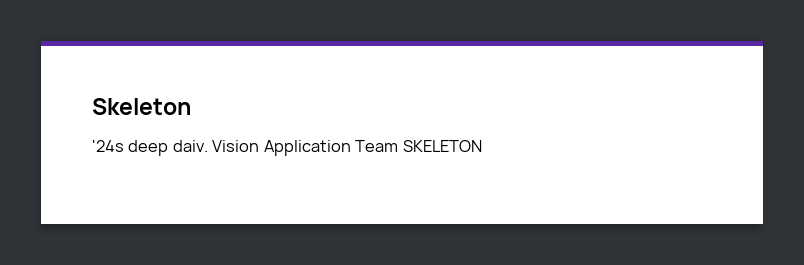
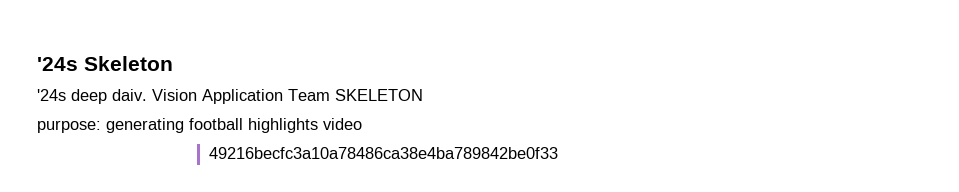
(92, 106) none -> [37,57,78,71] '24s
(482, 146) none -> [37,118,362,133] [208,147,558,159] // purpose: generating football highlights video // 49216becfc3a10a78486ca38e4ba789842be0f33

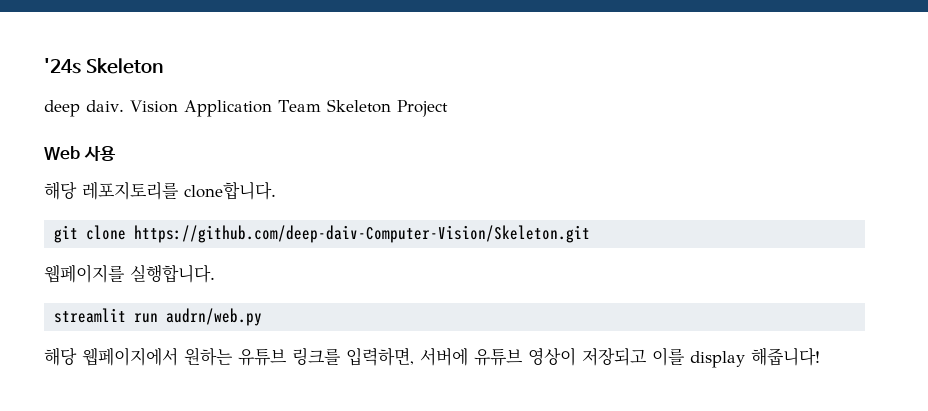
[37,89,66,101] '24s -> (164, 66) none
[335,89,423,101] [37,118,362,133] [208,147,558,159] SKELETON // purpose: generating football highlights video // 49216becfc3a10a78486ca38e4ba789842be0f33 -> [326,99,448,117] [44,146,116,161] [44,181,276,200] [54,225,591,243] [44,264,215,283] [54,308,263,326] [44,347,820,368] Skeleton Project // Web 사용 // 해당 레포지토리를 clone합니다. // git clone https://github.com/deep-daiv-Computer-Vision/Skeleton.git // 웹페이지를 실행합니다. // streamlit run audrn/web.py // 해당 웹페이지에서 원하는 유튜브 링크를 입력하면, 서버에 유튜브 영상이 저장되고 이를 display 해줍니다!

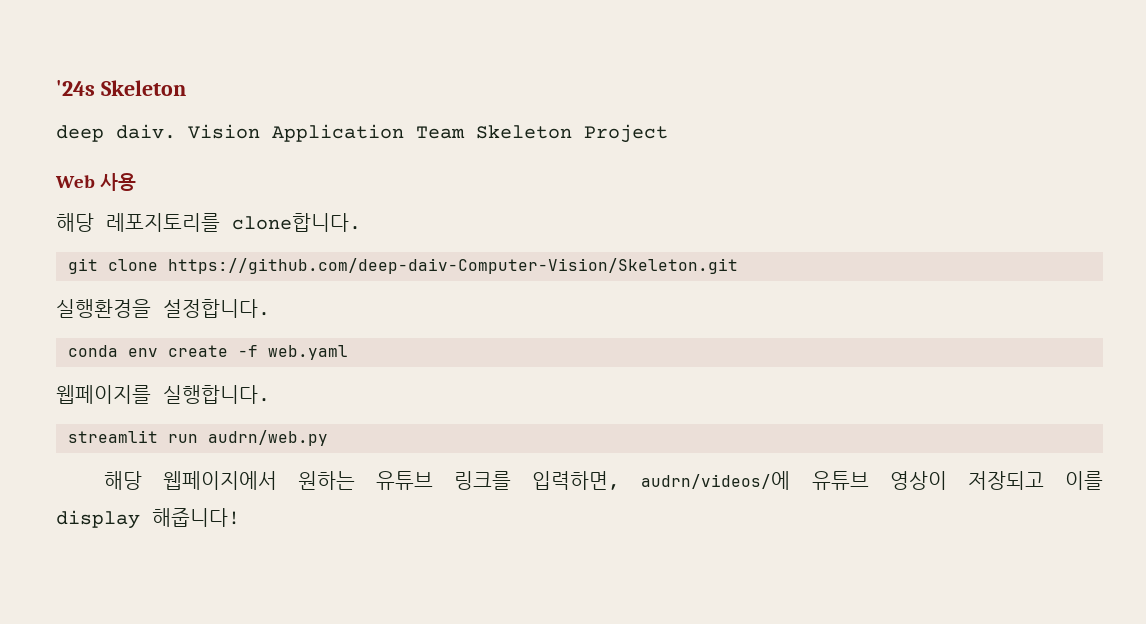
(591, 234) none -> [56,299,270,318] [68,345,348,360] // 실행환경을 설정합니다. // conda env create -f web.yaml
[420,347,468,366] 서버에 -> [641,471,791,490] audrn/videos/에

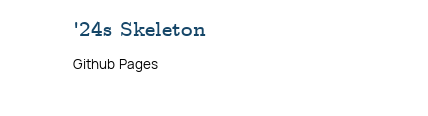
[56,124,668,143] [55,173,136,191] [56,213,361,232] [68,258,738,274] [56,299,270,318] [68,345,348,360] [56,385,270,404] [68,430,328,446] [103,471,1103,490] [56,508,240,529] deep daiv. Vision Application Team Skeleton Project // Web 사용 // 해당 레포지토리를 clone합니다. // git clone https://github.com/deep-daiv-Computer-Vision/Skeleton.git // 실행환경을 설정합니다. // conda env create -f web.yaml // 웹페이지를 실행합니다. // streamlit run audrn/web.py // 해당 웹페이지에서 원하는 유튜브 링크를 입력하면, audrn/videos/에 유튜브 영상이 저장되고 이를 display 해줍니다! -> [73,59,158,72] Github Pages

